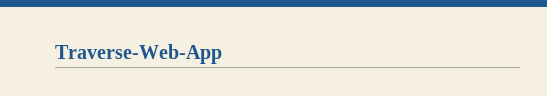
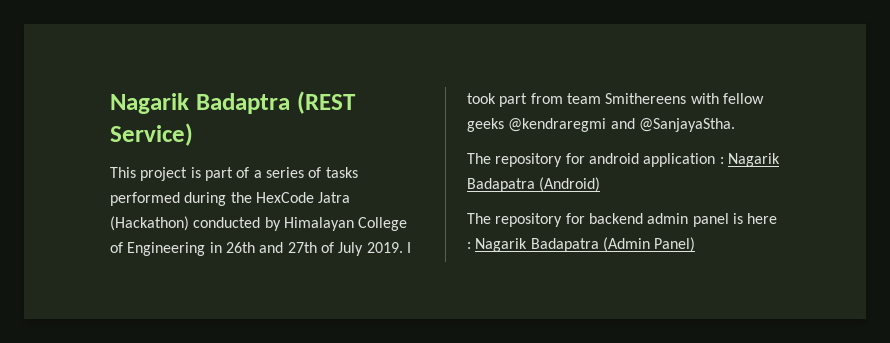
[55,44,222,64] Traverse-Web-App -> [110,91,356,114] [110,123,193,146] [110,167,358,181] [110,192,351,206] [110,216,408,231] [110,242,411,256] [467,93,764,107] [467,118,735,132] [467,153,780,167] [467,177,601,192] [467,213,778,227] [467,237,696,252] Nagarik Badaptra (REST Service) // This project is part of a series of tasks performed during the HexCode Jatra (Hackathon) conducted by Himalayan College of Engineering in 26th and 27th of July 2019. I took part from team Smithereens with fellow geeks @kendraregmi and @SanjayaStha. // The repository for android application : Nagarik Badapatra (Android) // The repository for backend admin panel is here : Nagarik Badapatra (Admin Panel)

